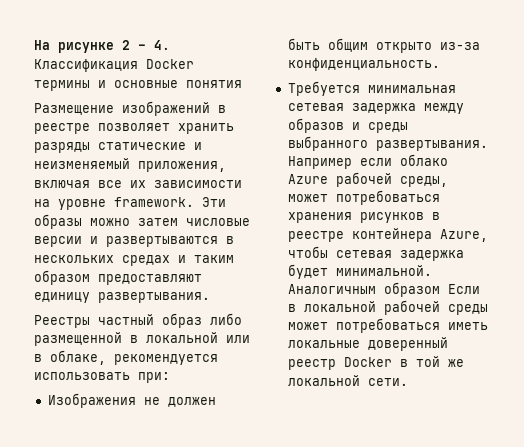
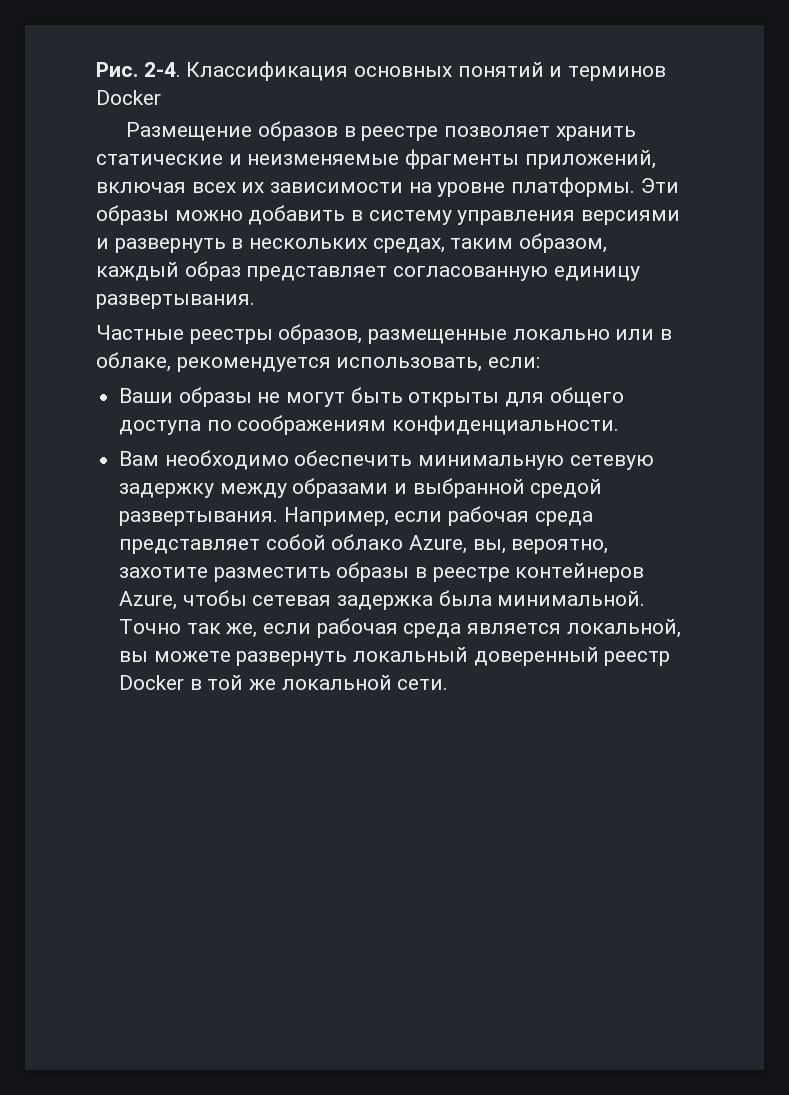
[34,40,170,53] [34,59,194,72] [34,80,242,91] На рисунке 2 – 4. Классификация Docker термины и основные понятия -> [96,61,667,81] [96,90,161,105] Рис. 2-4. Классификация основных понятий и терминов Docker
[122,101,210,116] изображений -> [258,121,339,141] образов
[34,142,90,153] разряды -> (636, 133) none
[34,158,226,172] [34,180,122,188] неизменяемый приложения, включая все -> [247,149,656,169] [96,182,236,193] неизменяемые фрагменты приложений, включая всех
[114,197,194,207] framework. -> [511,177,636,197] платформы.
[138,218,250,226] [34,236,234,247] [34,255,234,266] [34,270,202,285] [34,292,210,303] [34,313,242,328] [34,332,250,346] [34,350,218,365] [34,372,170,383] [47,393,216,408] [287,38,480,53] [287,58,440,71] [287,81,456,96] [287,103,464,114] [287,118,408,133] [287,136,488,151] [287,154,448,169] [287,172,448,187] [287,190,440,205] [287,212,440,223] [287,228,432,242] затем числовые версии и развертываются в нескольких средах и таким образом предоставляют единицу развертывания. // Реестры частный образ либо размещенной в локальной или в облаке, рекомендуется использовать при: // Изображения не должен быть общим открыто из-за конфиденциальность. // Требуется минимальная сетевая задержка между образов и среды выбранного развертывания. Например если облако Azure рабочей среды, может потребоваться хранения рисунков в реестре контейнера -> [248,205,681,225] [96,233,608,253] [96,261,640,281] [96,294,255,309] [96,324,673,344] [96,352,541,372] [119,387,624,407] [119,415,620,435] [119,450,654,470] [119,478,603,498] [119,506,593,526] [119,534,609,554] [119,562,645,582] добавить в систему управления версиями и развернуть в нескольких средах, таким образом, каждый образ представляет согласованную единицу развертывания. // Частные реестры образов, размещенные локально или в облаке, рекомендуется использовать, если: // Ваши образы не могут быть открыты для общего доступа по соображениям конфиденциальности. // Вам необходимо обеспечить минимальную сетевую задержку между образами и выбранной средой развертывания. Например, если рабочая среда представляет собой облако Azure, вы, вероятно, захотите разместить образы в реестре контейнеров
[287,264,432,279] [287,282,480,297] [287,300,488,315] [287,318,488,333] [287,340,360,348] будет минимальной. Аналогичным образом Если в локальной рабочей среды может потребоваться иметь локальные -> [438,590,646,606] [119,618,681,638] [119,647,469,666] была минимальной. Точно так же, если рабочая среда является локальной, вы можете развернуть локальный

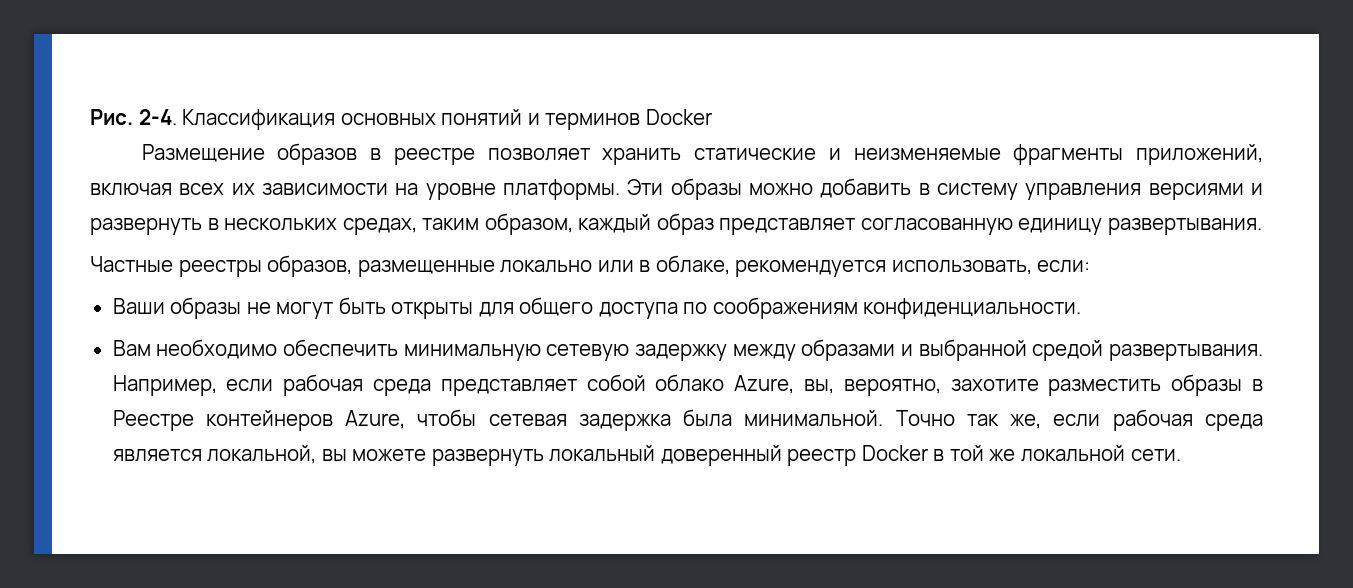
[432,567,510,582] реестре -> [112,410,194,431] Реестре

